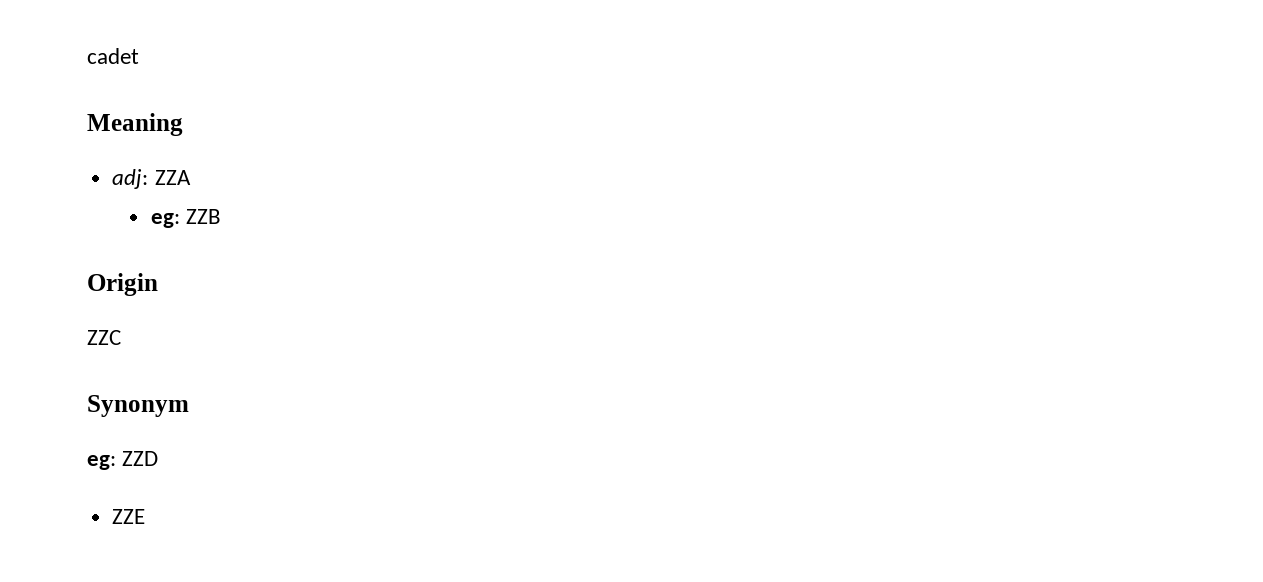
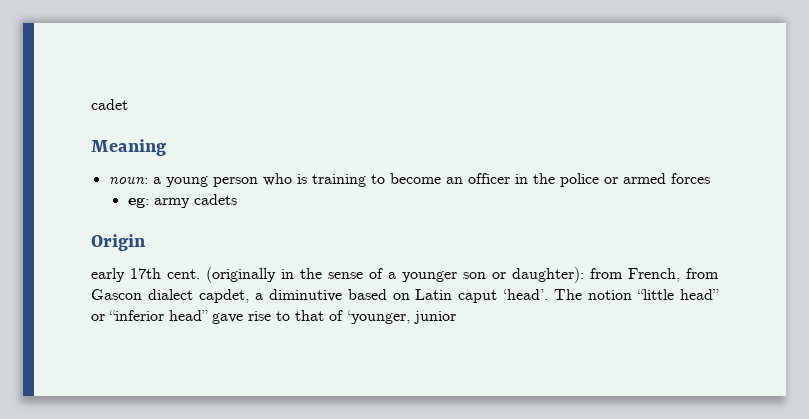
[112,169,191,189] [151,209,222,228] adj: ZZA // eg: ZZB -> [108,173,710,187] [127,194,237,208] noun: a young person who is training to become an officer in the police or armed forces // eg: army cadets
[87,330,121,345] [87,395,189,417] [87,451,159,470] [112,509,146,524] ZZC // Synonym // eg: ZZD // ZZE -> [91,267,719,283] [91,289,719,303] [91,310,456,324] early 17th cent. (originally in the sense of a younger son or daughter): from French, from Gascon dialect capdet, a diminutive based on Latin caput ‘head’. The notion “little head” or “inferior head” gave rise to that of ‘younger, junior

